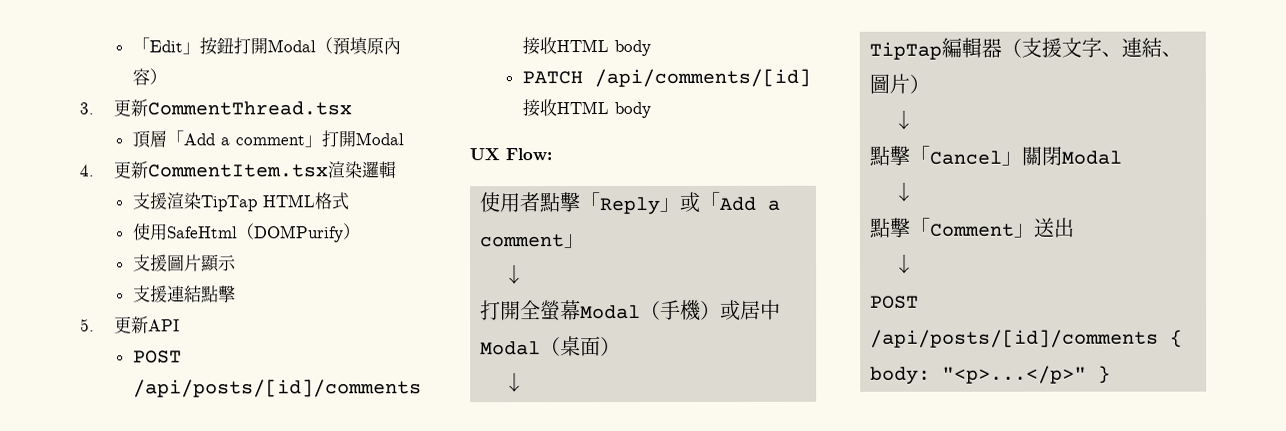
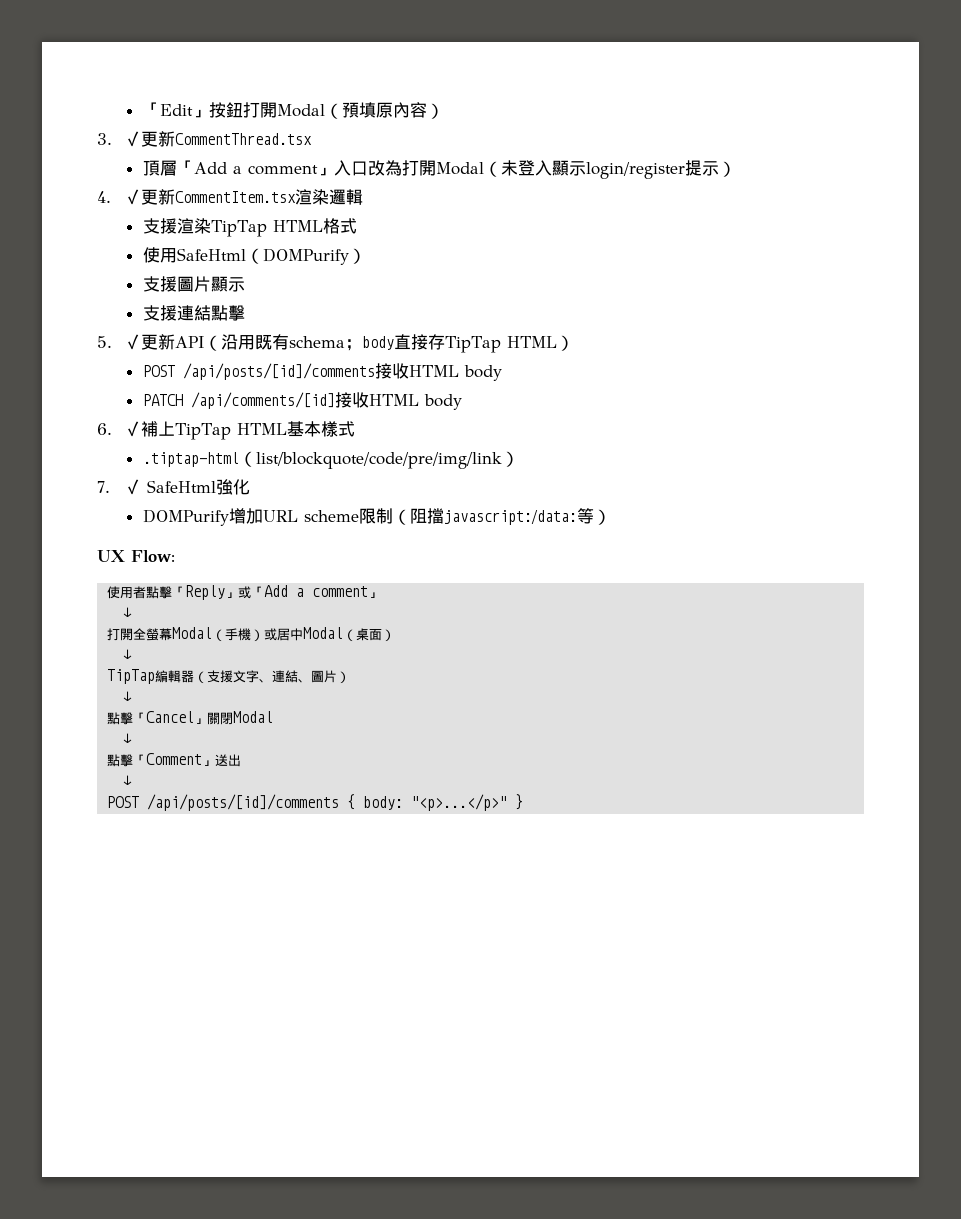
(94, 108) none -> [123,131,141,147] ✓
[320,130,404,148] 打開Modal -> [333,160,736,179] 入口改為打開Modal（未登入顯示login/register提示）
(94, 170) none -> [123,189,141,205] ✓
(95, 325) none -> [123,334,141,350] ✓
(180, 325) none -> [203,334,574,353] （沿用既有schema；body直接存TipTap HTML）
(651, 110) none -> [97,421,355,440] [142,451,519,469] [97,479,250,495] [142,508,611,526] // 6. ✓補上TipTap HTML基本樣式 // .tiptap-html（list/blockquote/code/pre/img/link） // 7. ✓ SafeHtml強化 // DOMPurify增加URL scheme限制（阻擋javascript:/data:等）

